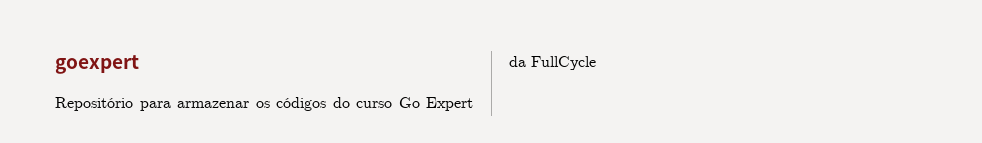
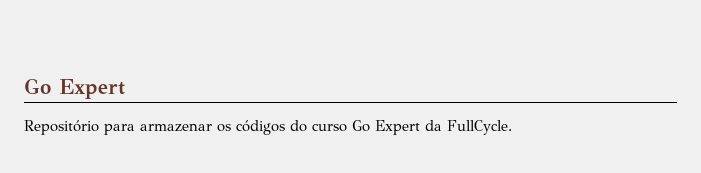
[55,55,139,74] goexpert -> [24,78,125,99] Go Expert
[531,56,596,70] FullCycle -> [447,120,512,135] FullCycle.

